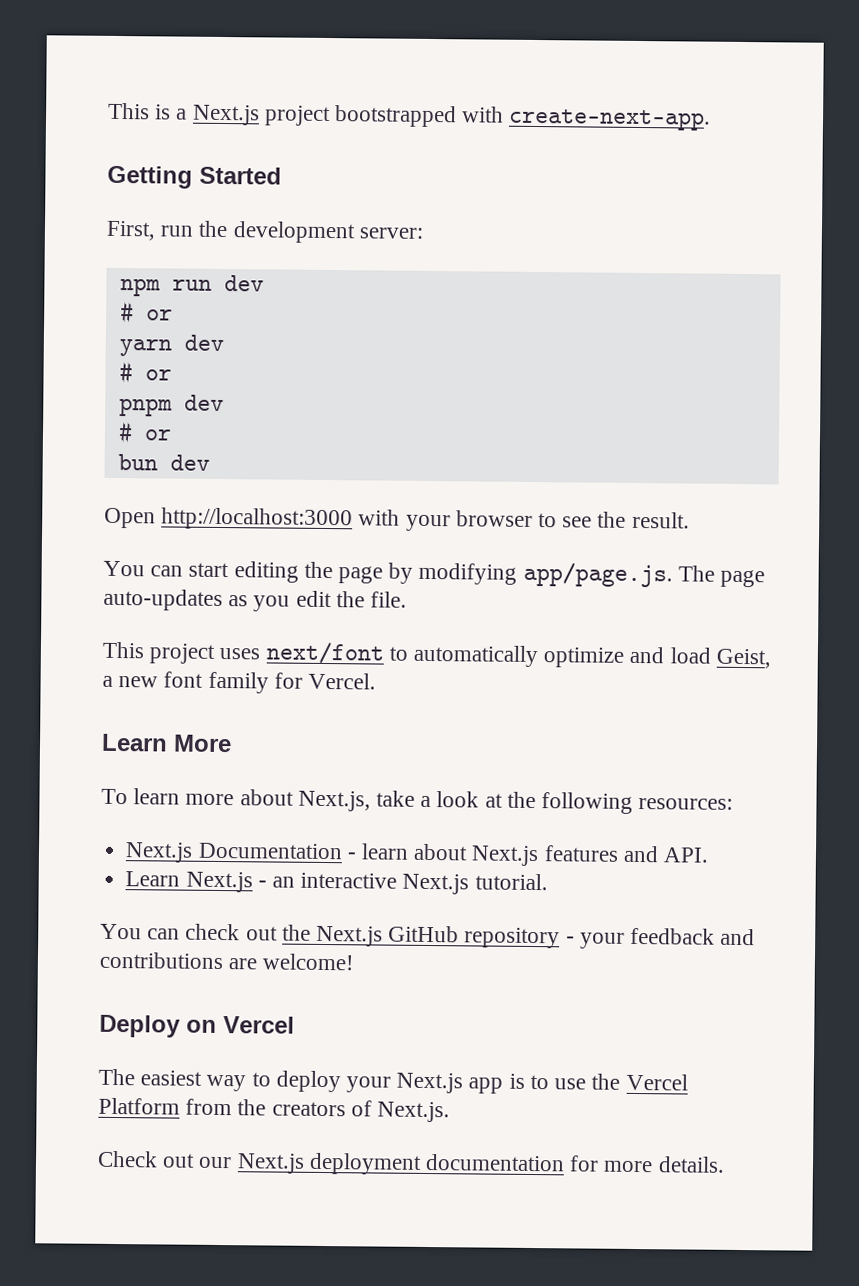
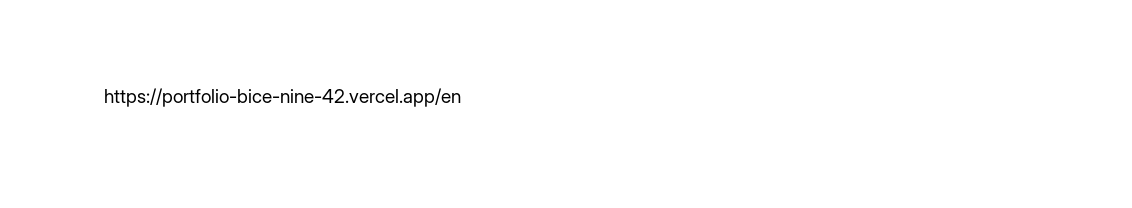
[108,102,712,131] [107,165,282,189] [106,220,423,244] [119,275,264,297] [119,301,173,324] [118,334,224,357] [118,361,172,384] [118,394,224,417] [117,421,172,444] [117,453,210,471] [104,507,690,532] [103,560,766,588] [103,588,408,612] [102,641,771,669] [102,671,377,694] [101,733,232,753] [101,788,734,814] [125,842,709,867] [125,871,548,895] [100,923,756,949] [99,951,356,971] [99,1014,295,1038] [98,1068,688,1094] [98,1097,451,1123] [97,1150,725,1175] This is a Next.js project bootstrapped with create-next-app. // Getting Started // First, run the development server: // npm run dev // # or // yarn dev // # or // pnpm dev // # or // bun dev // Open http://localhost:3000 with your browser to see the result. // You can start editing the page by modifying app/page.js. The page auto-updates as you edit the file. // This project uses next/font to automatically optimize and load Geist, a new font family for Vercel. // Learn More // To learn more about Next.js, take a look at the following resources: // Next.js Documentation - learn about Next.js features and API. // Learn Next.js - an interactive Next.js tutorial. // You can check out the Next.js GitHub repository - your feedback and contributions are welcome! // Deploy on Vercel // The easiest way to deploy your Next.js app is to use the Vercel Platform from the creators of Next.js. // Check out our Next.js deployment documentation for more details. -> [104,88,461,107] https://portfolio-bice-nine-42.vercel.app/en

